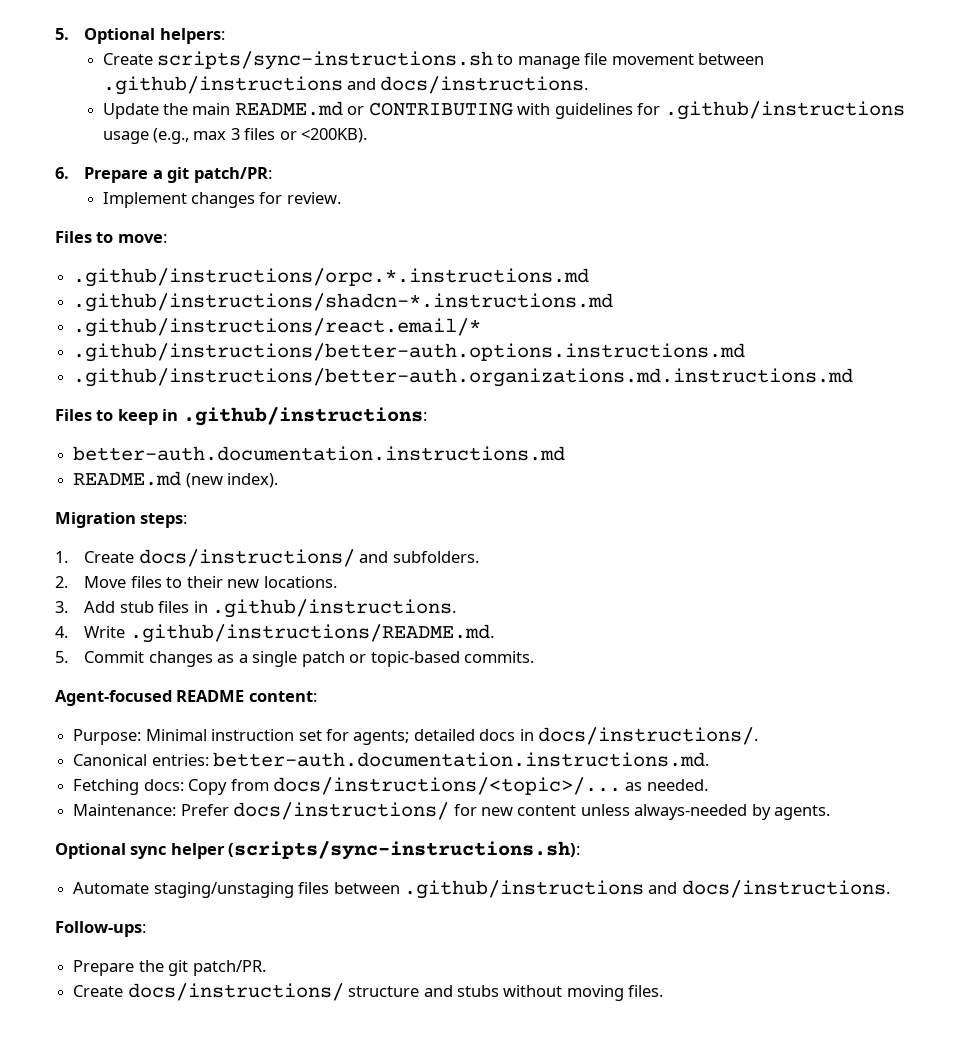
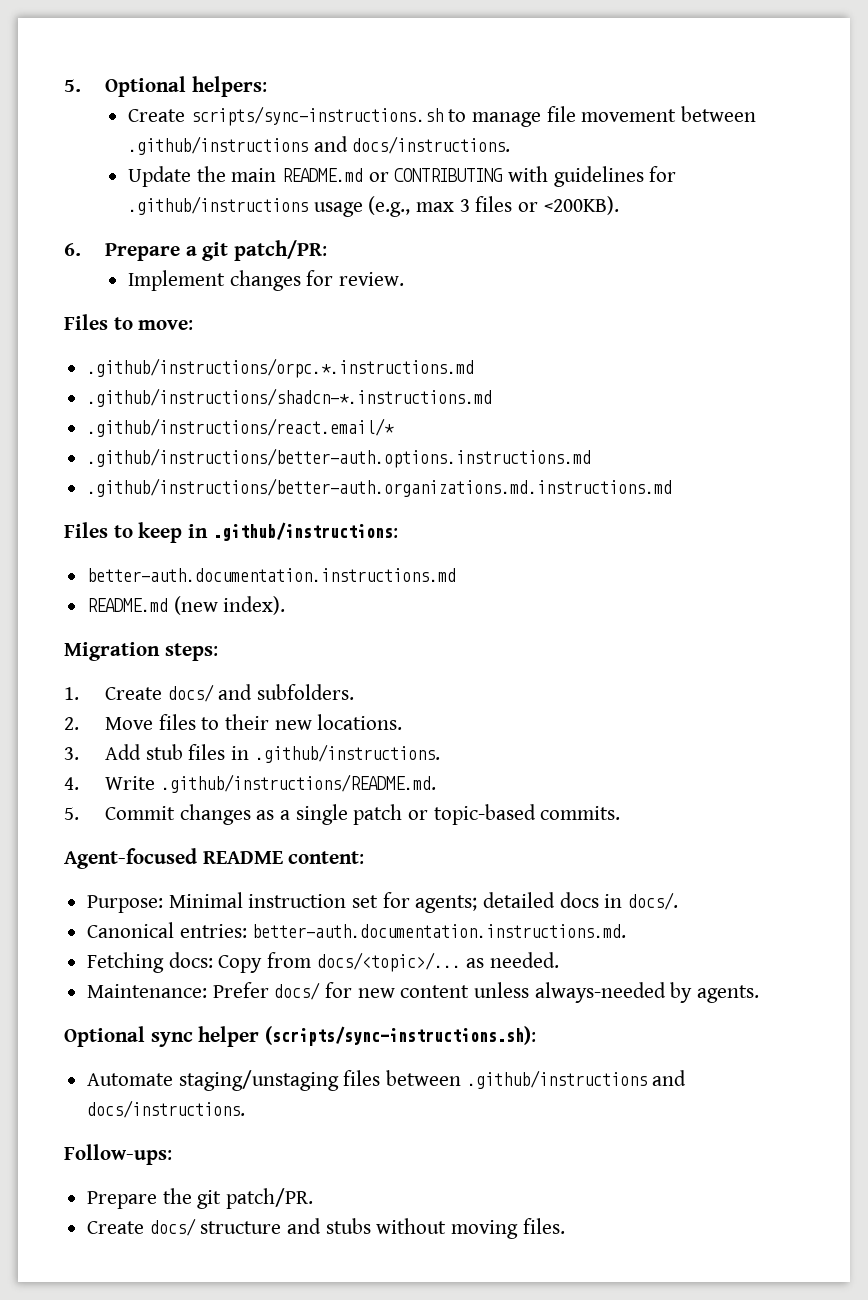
[138,549,355,567] docs/instructions/ -> [167,684,214,702] docs/
[538,727,759,745] docs/instructions/. -> [628,892,679,910] docs/.
[272,777,621,795] docs/instructions/<topic>/... -> [316,952,461,972] docs/<topic>/...
[233,802,450,820] docs/instructions/ -> [274,982,321,1000] docs/
[127,983,344,1001] docs/instructions/ -> [149,1218,196,1236] docs/

